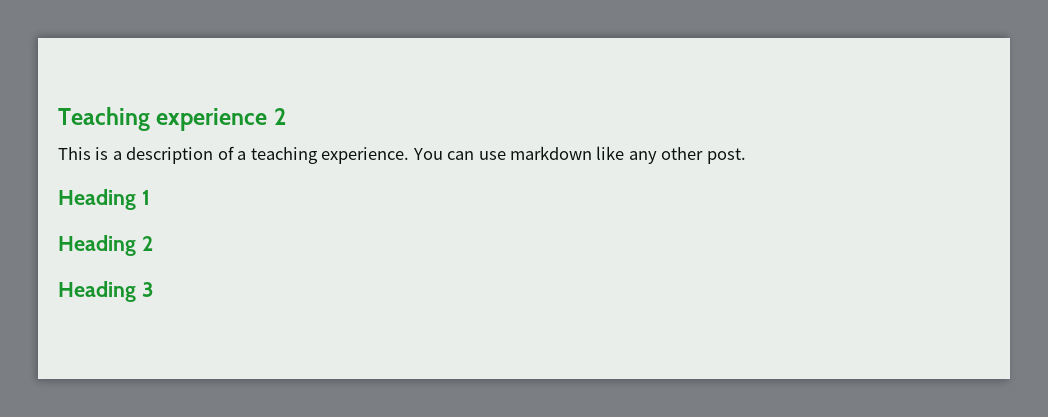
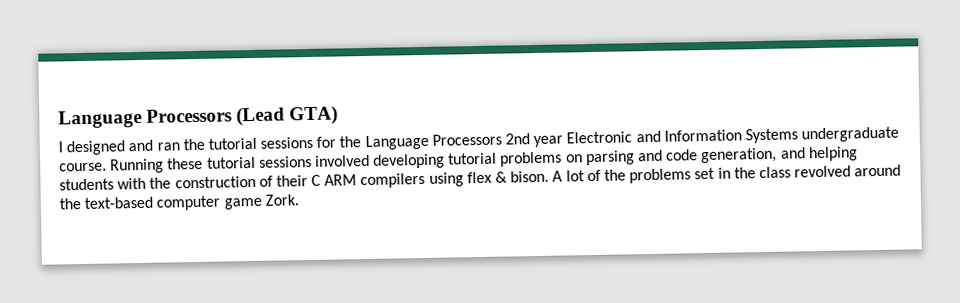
[58,107,286,131] [58,146,746,164] [58,189,150,210] [58,235,153,256] [58,281,154,302] Teaching experience 2 // This is a description of a teaching experience. You can use markdown like any other post. // Heading 1 // Heading 2 // Heading 3 -> [58,105,339,129] [58,126,900,156] [59,146,858,174] [59,164,902,191] [59,194,299,211] Language Processors (Lead GTA) // I designed and ran the tutorial sessions for the Language Processors 2nd year Electronic and Information Systems undergraduate course. Running these tutorial sessions involved developing tutorial problems on parsing and code generation, and helping students with the construction of their C ARM compilers using flex & bison. A lot of the problems set in the class revolved around the text-based computer game Zork.

